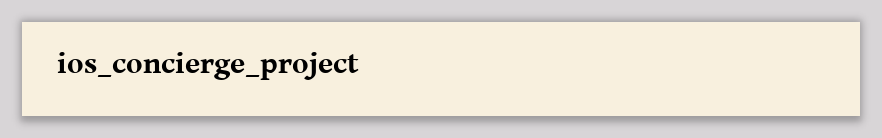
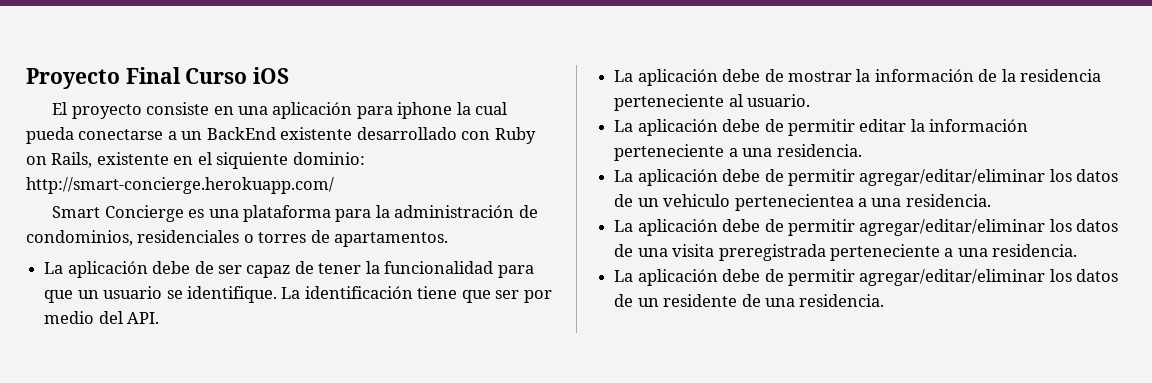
[57,52,359,80] ios_concierge_project -> [26,67,290,89] [52,102,508,119] [26,127,536,144] [26,152,365,169] [26,177,334,194] [52,205,538,222] [26,230,449,247] [44,261,534,278] [44,286,552,303] [44,311,160,324] [614,69,1102,86] [614,94,811,111] [614,119,1029,136] [614,144,862,161] [614,169,1119,186] [614,194,991,211] [614,219,1119,236] [614,244,1078,261] [614,269,1119,286] [614,294,885,307] Proyecto Final Curso iOS // El proyecto consiste en una aplicación para iphone la cual pueda conectarse a un BackEnd existente desarrollado con Ruby on Rails, existente en el siquiente dominio: http://smart-concierge.herokuapp.com/ // Smart Concierge es una plataforma para la administración de condominios, residenciales o torres de apartamentos. // La aplicación debe de ser capaz de tener la funcionalidad para que un usuario se identifique. La identificación tiene que ser por medio del API. // La aplicación debe de mostrar la información de la residencia perteneciente al usuario. // La aplicación debe de permitir editar la información perteneciente a una residencia. // La aplicación debe de permitir agregar/editar/eliminar los datos de un vehiculo pertenecientea a una residencia. // La aplicación debe de permitir agregar/editar/eliminar los datos de una visita preregistrada perteneciente a una residencia. // La aplicación debe de permitir agregar/editar/eliminar los datos de un residente de una residencia.

